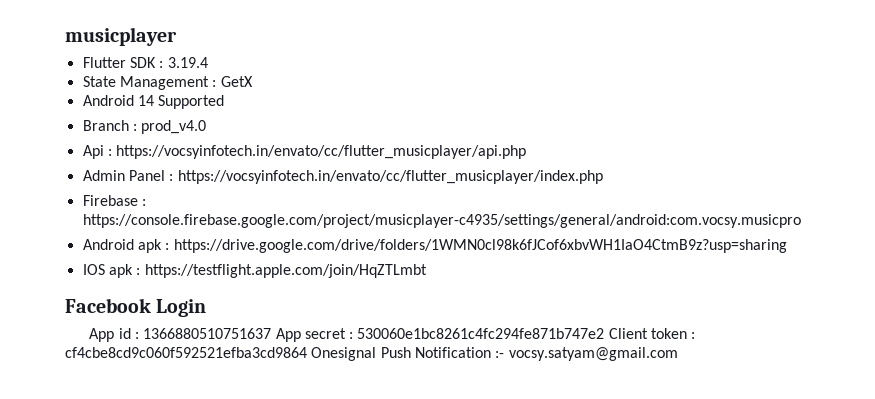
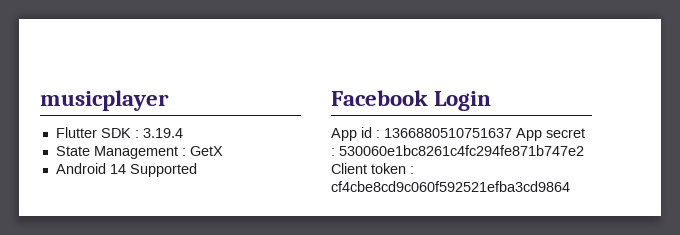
[82,120,207,134] [82,145,527,159] [82,170,603,184] [82,195,146,206] [82,214,801,228] [82,239,787,253] [82,264,427,278] // Branch : prod_v4.0 // Api : https://vocsyinfotech.in/envato/cc/flutter_musicplayer/api.php // Admin Panel : https://vocsyinfotech.in/envato/cc/flutter_musicplayer/index.php // Firebase : https://console.firebase.google.com/project/musicplayer-c4935/settings/general/android:com.vocsy.musicpro // Android apk : https://drive.google.com/drive/folders/1WMN0cl98k6fJCof6xbvWH1IaO4CtmB9z?usp=sharing // IOS apk : https://testflight.apple.com/join/HqZTLmbt -> (197, 170) none
[311,347,678,361] Onesignal Push Notification :- vocsy.satyam@gmail.com -> (570, 186) none

